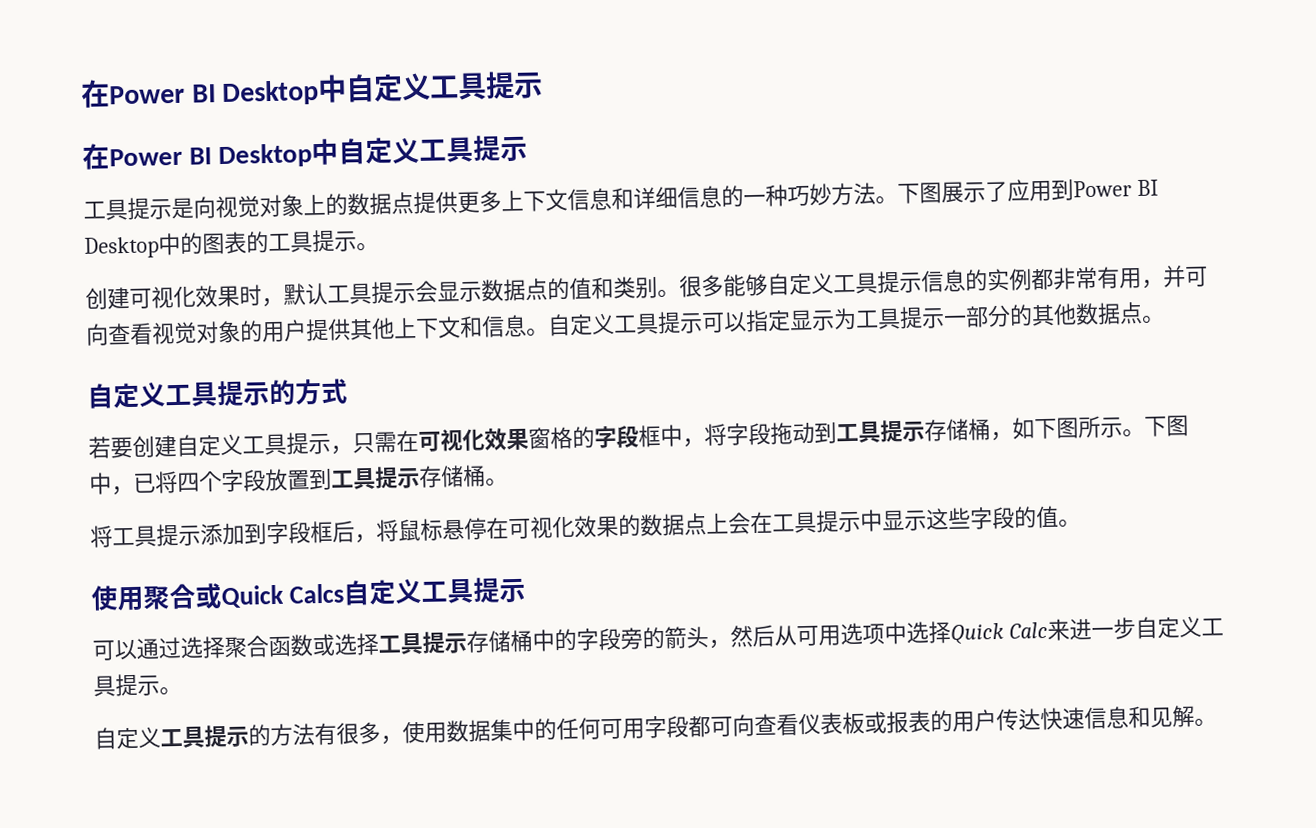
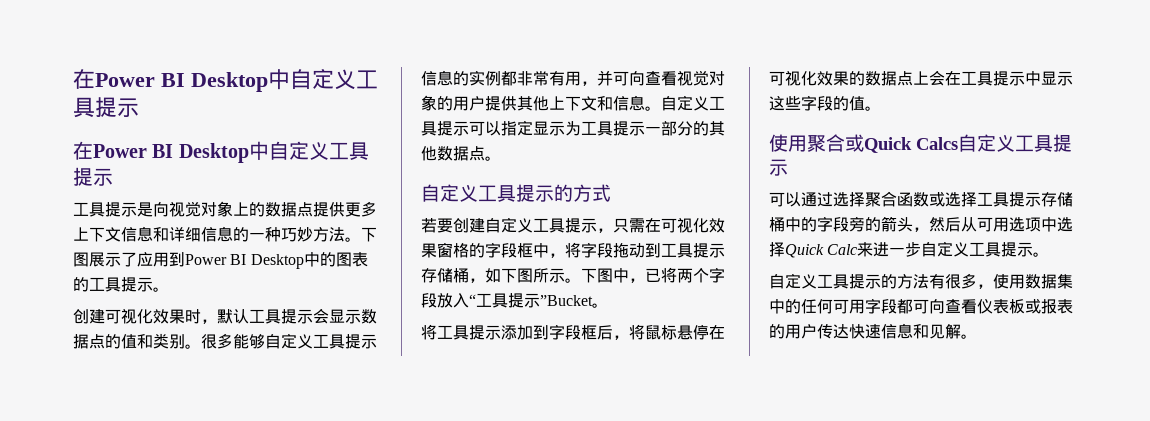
[177,472,200,492] 四 -> [677,268,693,283] 两
[287,464,486,491] 置到工具提示存储桶 -> [453,293,593,308] 入“工具提示”Bucket

